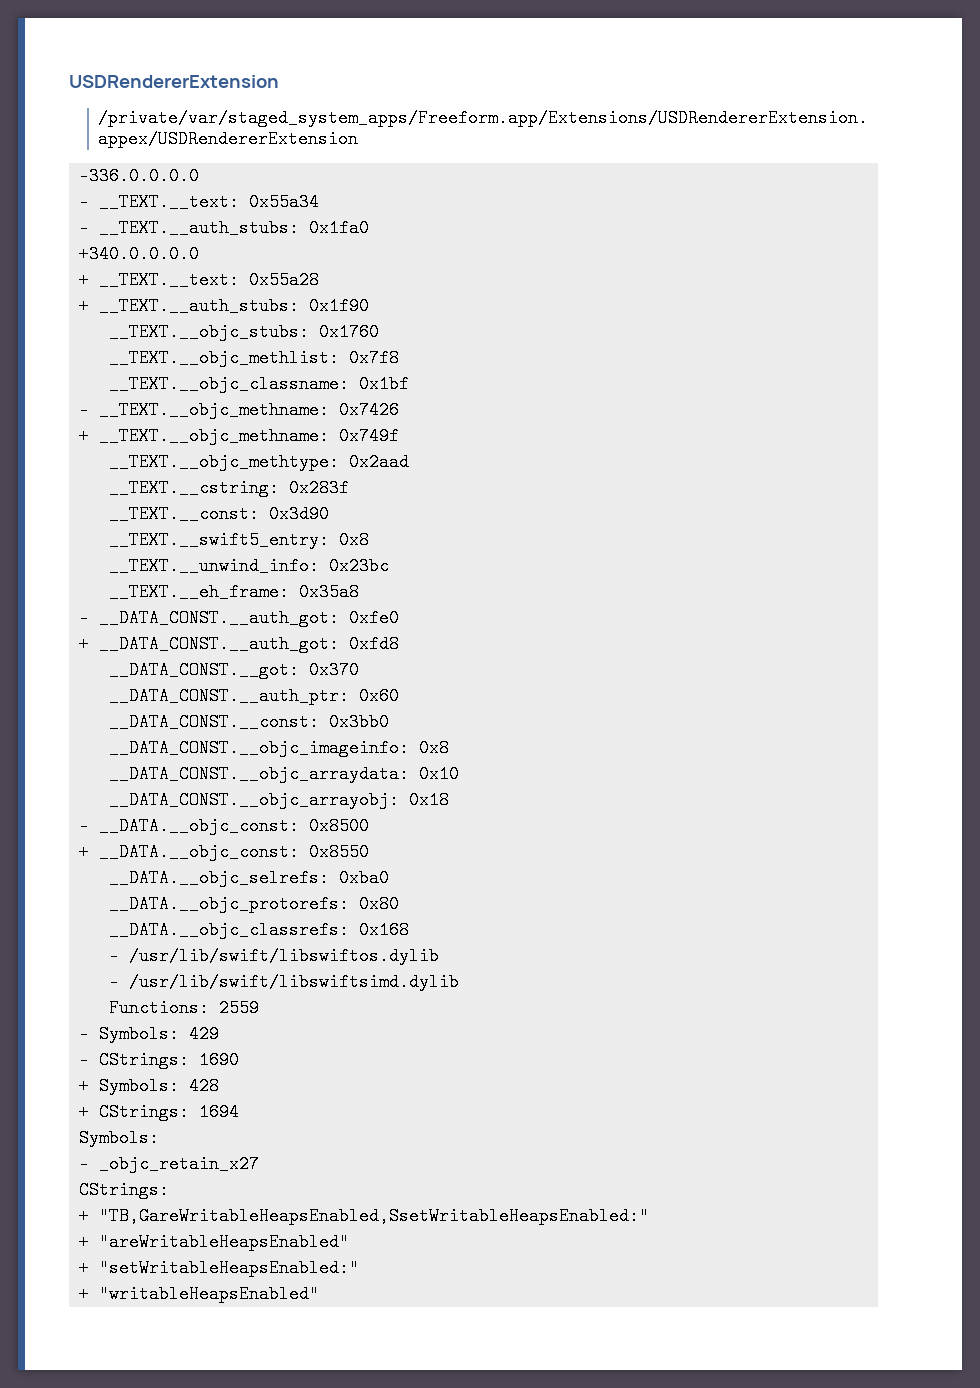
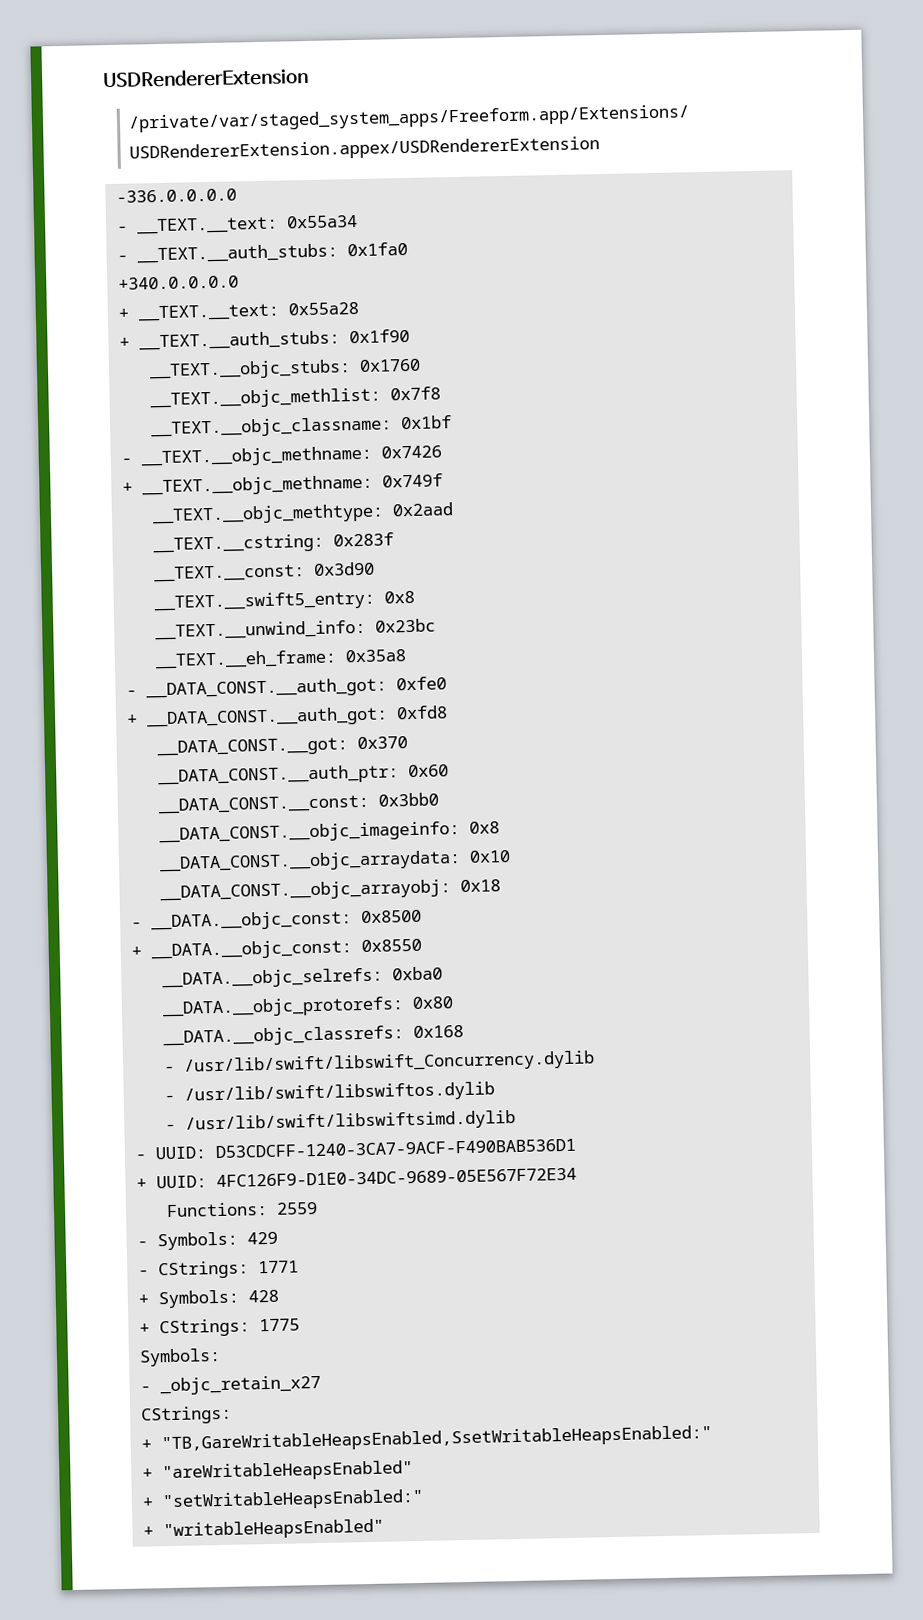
(409, 930) none -> [163,1050,595,1076] // - /usr/lib/swift/libswift_Concurrency.dylib
(459, 982) none -> [134,1138,576,1160] [135,1167,577,1189] // - UUID: D53CDCFF-1240-3CA7-9ACF-F490BAB536D1 // + UUID: 4FC126F9-D1E0-34DC-9689-05E567F72E34
[198,1051,239,1069] 1690 -> [257,1260,299,1274] 1771
[198,1103,239,1121] 1694 -> [258,1318,300,1332] 1775

